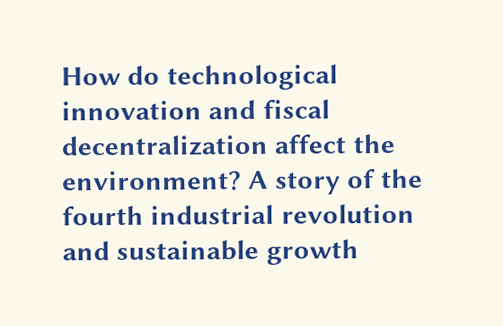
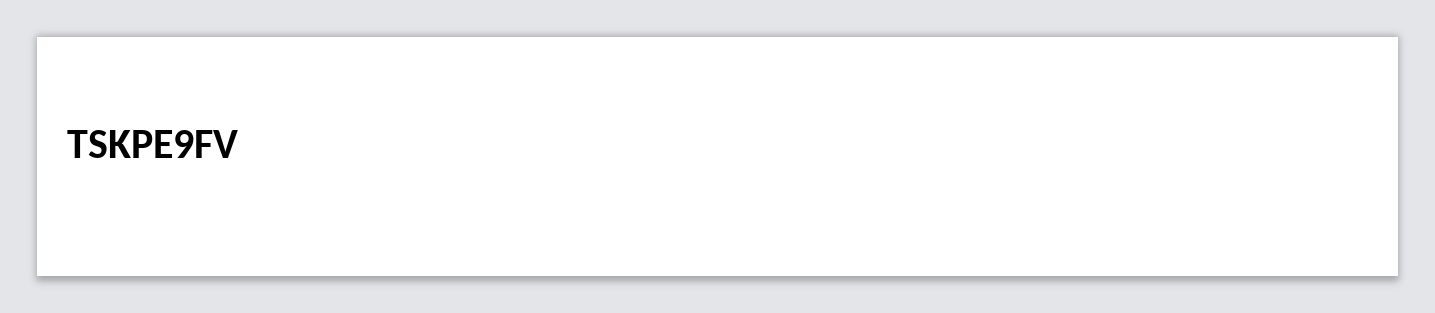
[61,64,338,91] [61,99,330,121] [61,133,395,157] [62,168,423,195] [62,203,415,226] [62,239,359,265] How do technological innovation and fiscal decentralization affect the environment? A story of the fourth industrial revolution and sustainable growth -> [67,130,238,158] TSKPE9FV

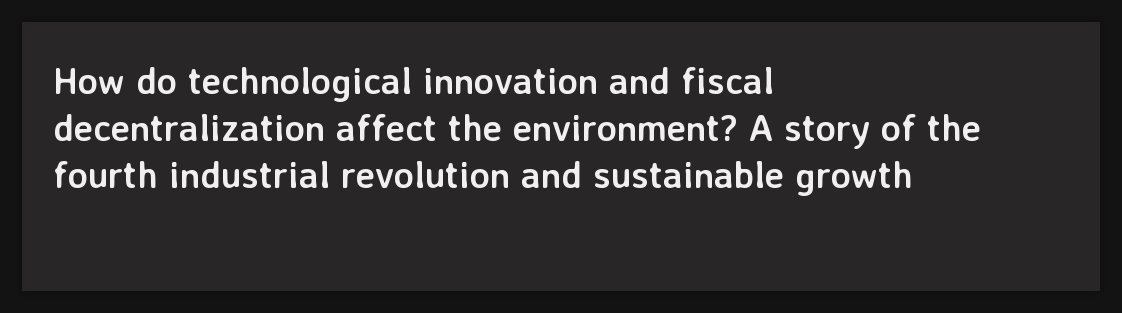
[67,130,238,158] TSKPE9FV -> [53,67,774,102] [53,114,981,149] [53,161,913,196] How do technological innovation and fiscal decentralization affect the environment? A story of the fourth industrial revolution and sustainable growth

